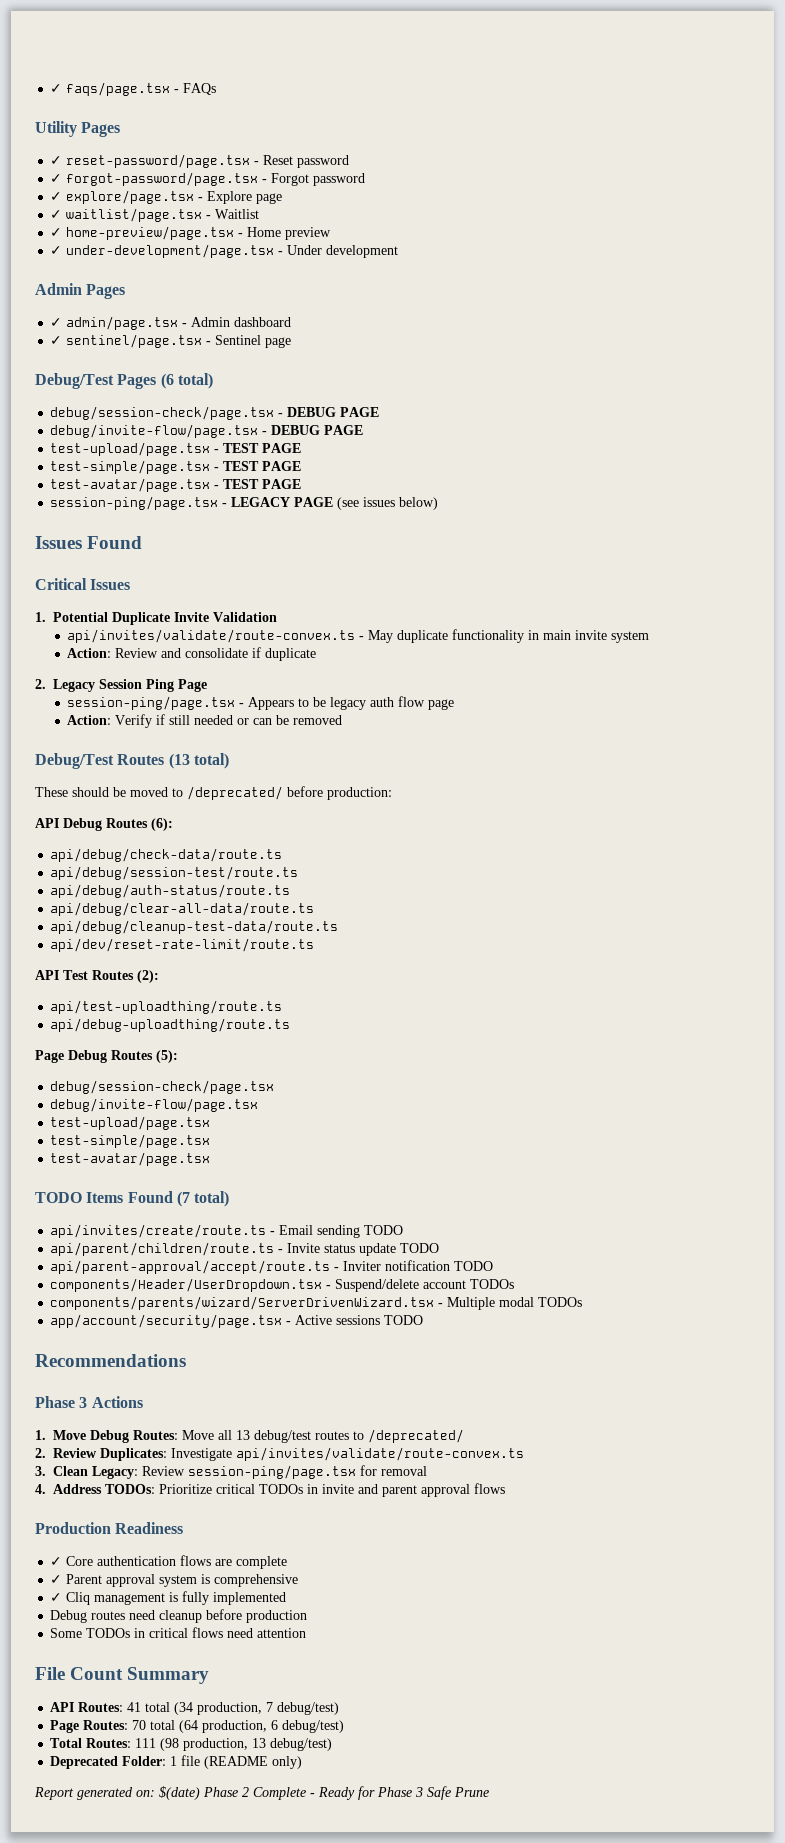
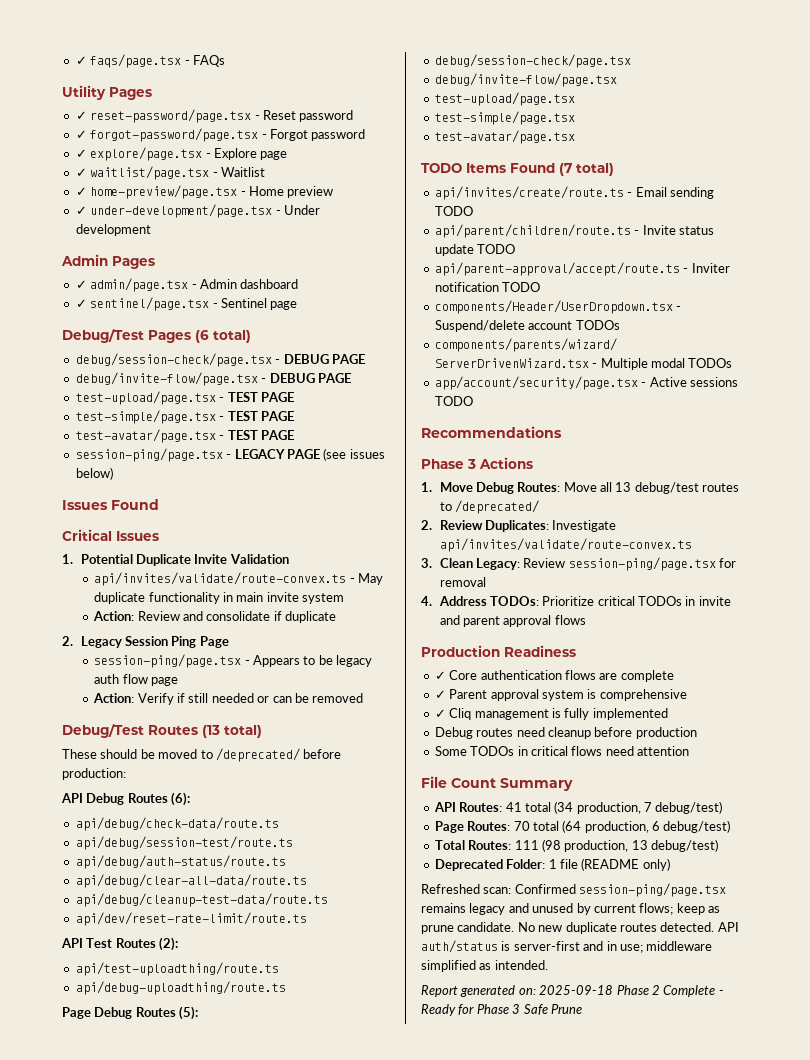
(303, 1762) none -> [421,883,727,897] [421,903,720,915] [421,922,739,934] [421,940,713,953] [421,960,548,972] // Refreshed scan: Confirmed session-ping/page.tsx remains legacy and unused by current flows; keep as prune candidate. No new duplicate routes detected. API auth/status is server-first and in use; middleware simplified as intended.
[159,1786,200,1800] $(date) -> [539,985,614,995] 2025-09-18

